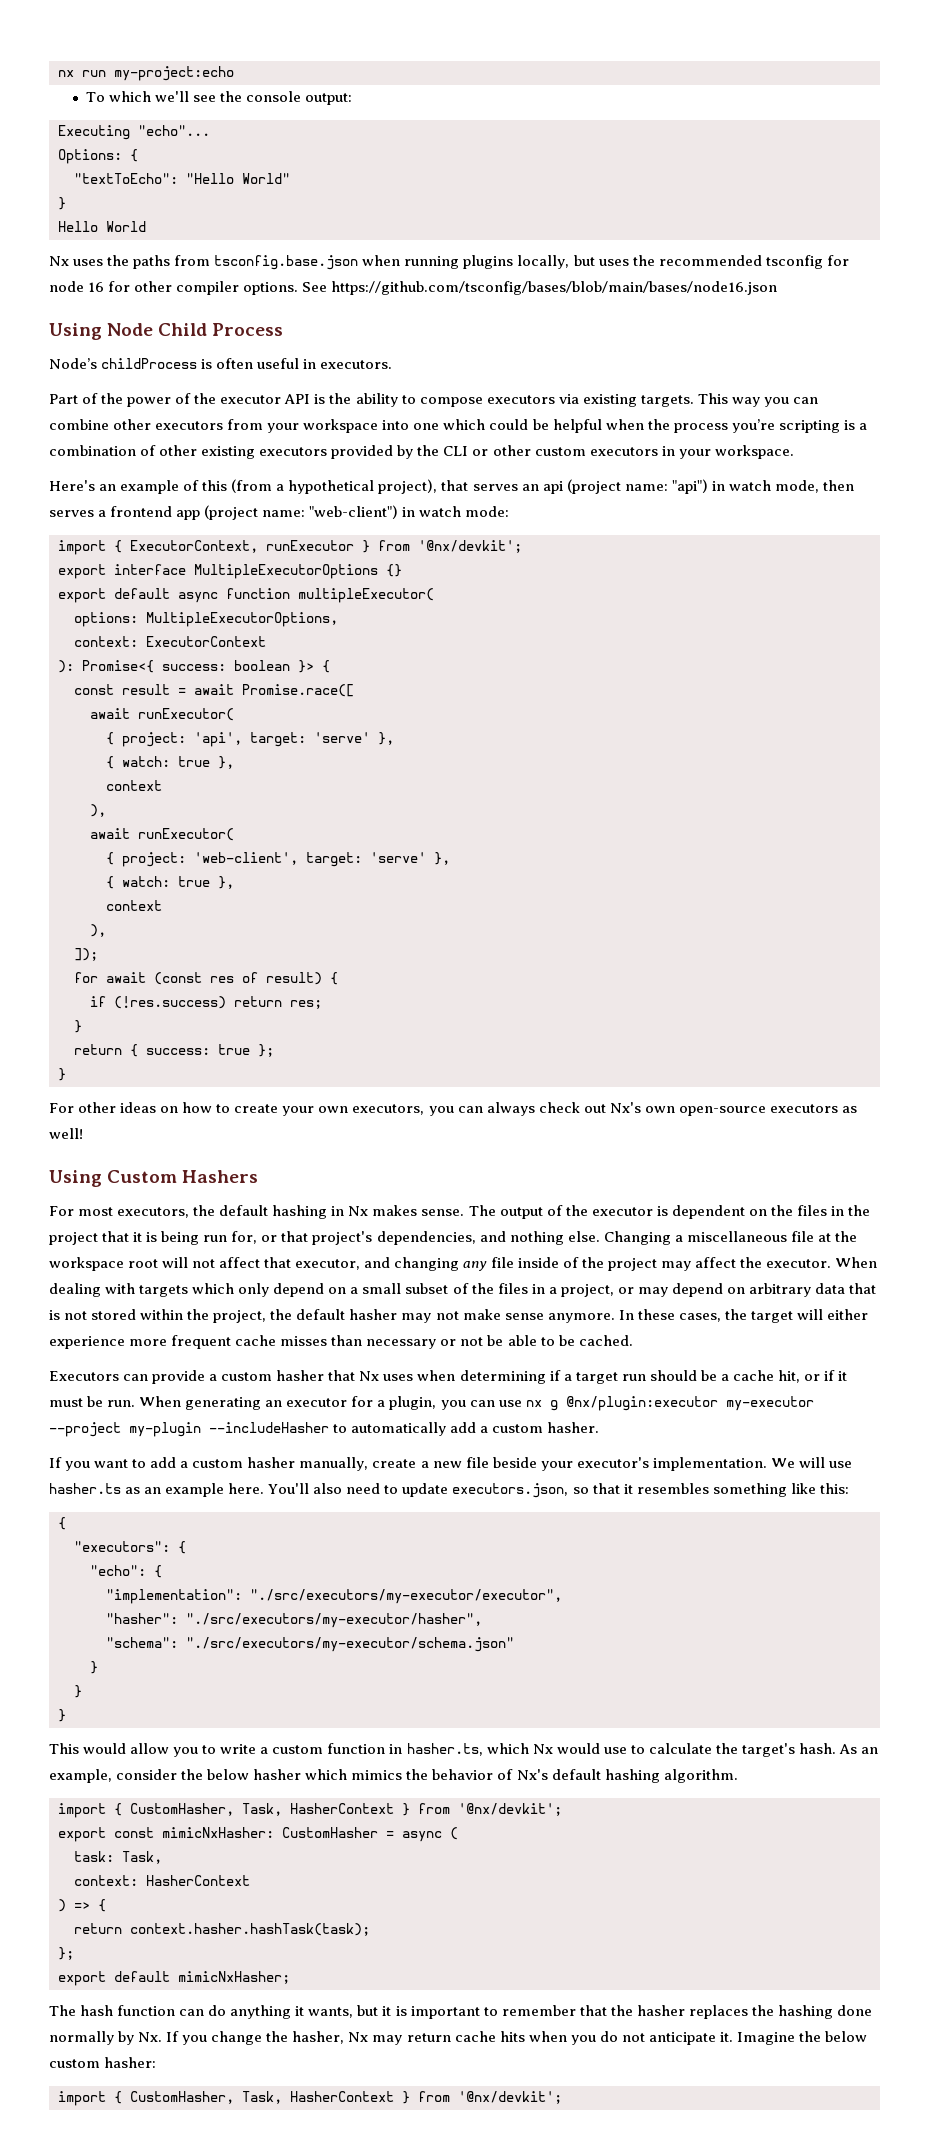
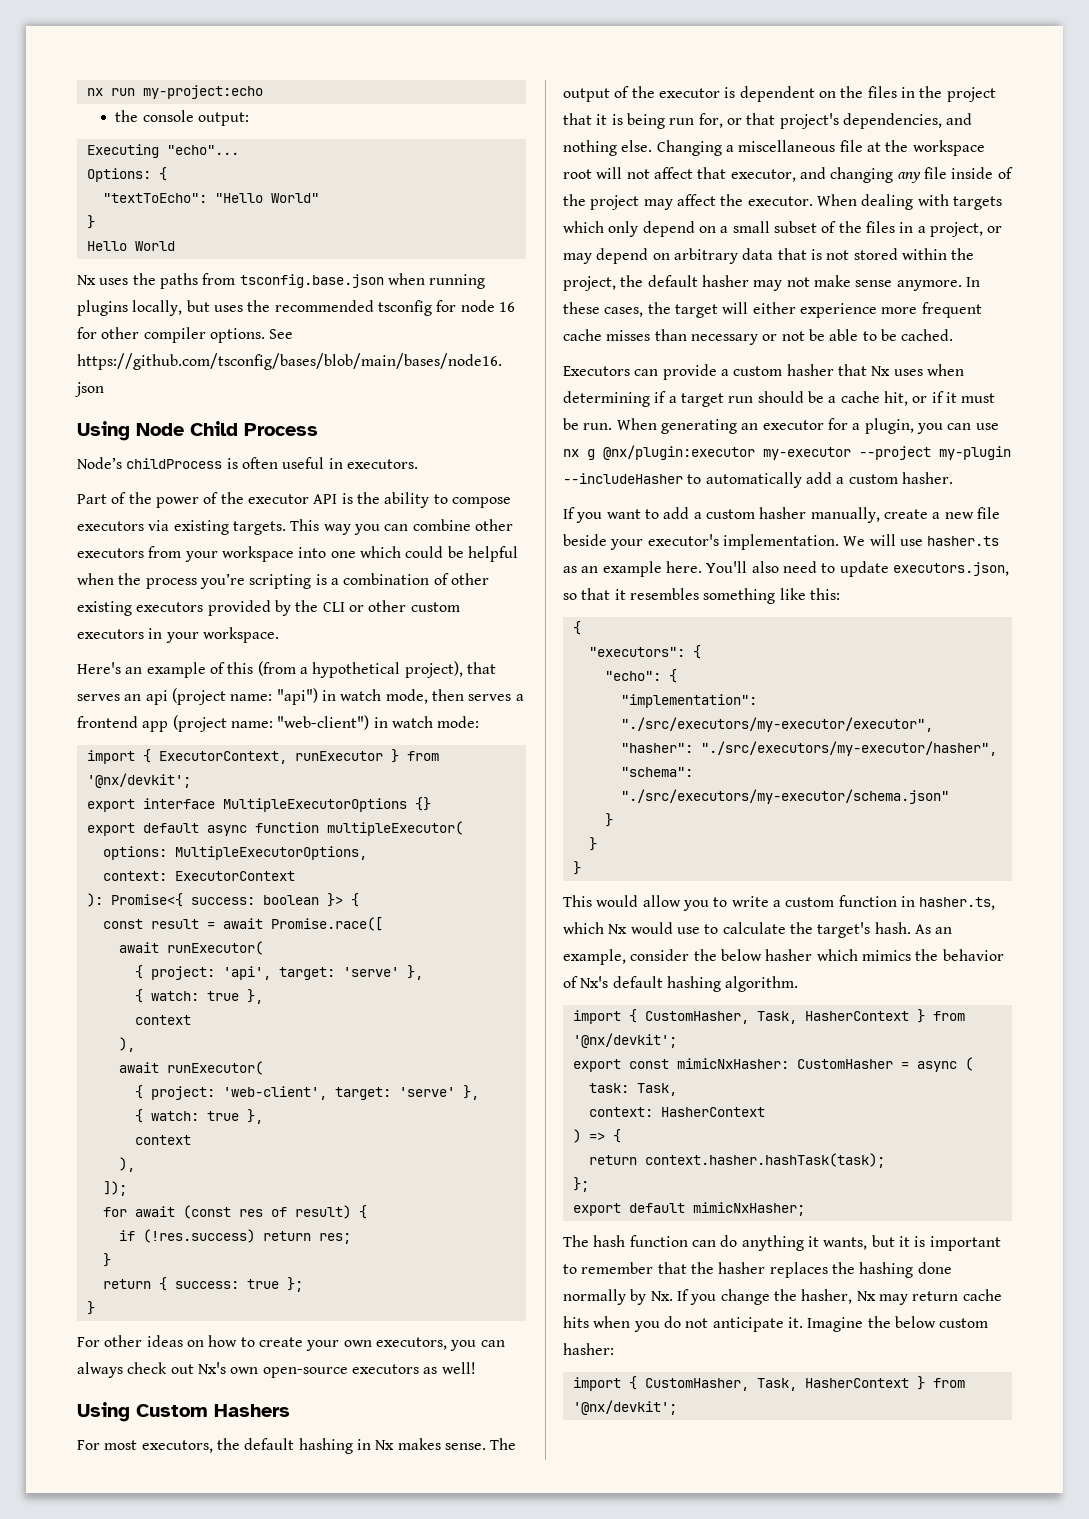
[86,91,217,102] To which we'll see -> (263, 92) none

